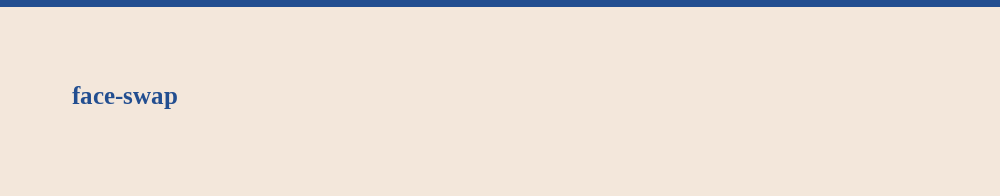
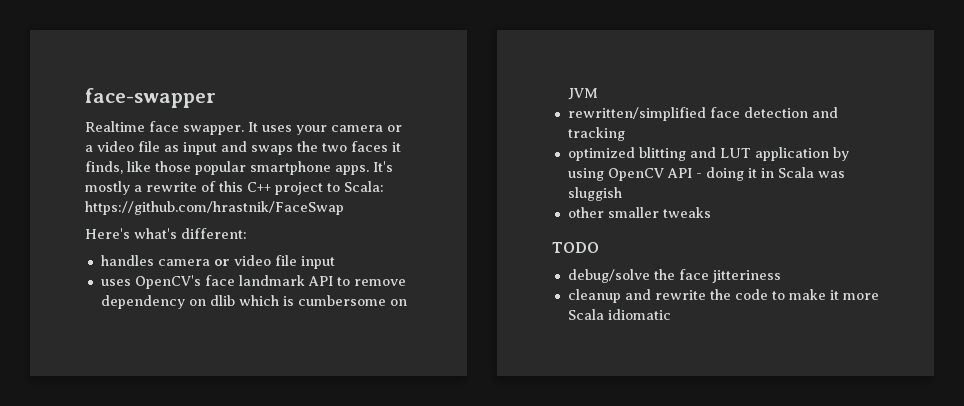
[72,86,178,109] face-swap -> [85,88,216,108] [85,121,402,135] [85,141,401,155] [85,161,393,175] [85,181,384,195] [85,201,344,215] [85,228,247,239] [100,255,335,269] [100,275,406,289] [100,295,407,309] [567,88,598,100] [567,107,838,121] [567,127,625,141] [567,147,849,161] [567,167,845,181] [567,187,622,201] [567,207,711,218] [552,242,599,253] [567,269,781,283] [567,289,879,303] [567,309,671,320] face-swapper // Realtime face swapper. It uses your camera or a video file as input and swaps the two faces it finds, like those popular smartphone apps. It's mostly a rewrite of this C++ project to Scala: https://github.com/hrastnik/FaceSwap // Here's what's different: // handles camera or video file input // uses OpenCV's face landmark API to remove dependency on dlib which is cumbersome on JVM // rewritten/simplified face detection and tracking // optimized blitting and LUT application by using OpenCV API - doing it in Scala was sluggish // other smaller tweaks // TODO // debug/solve the face jitteriness // cleanup and rewrite the code to make it more Scala idiomatic

